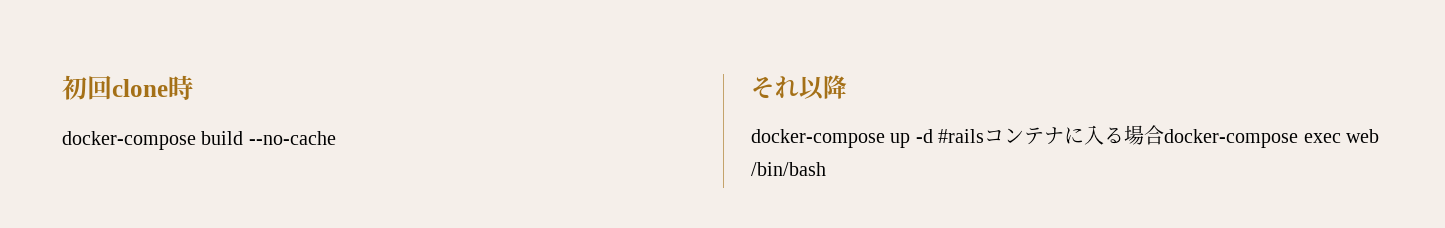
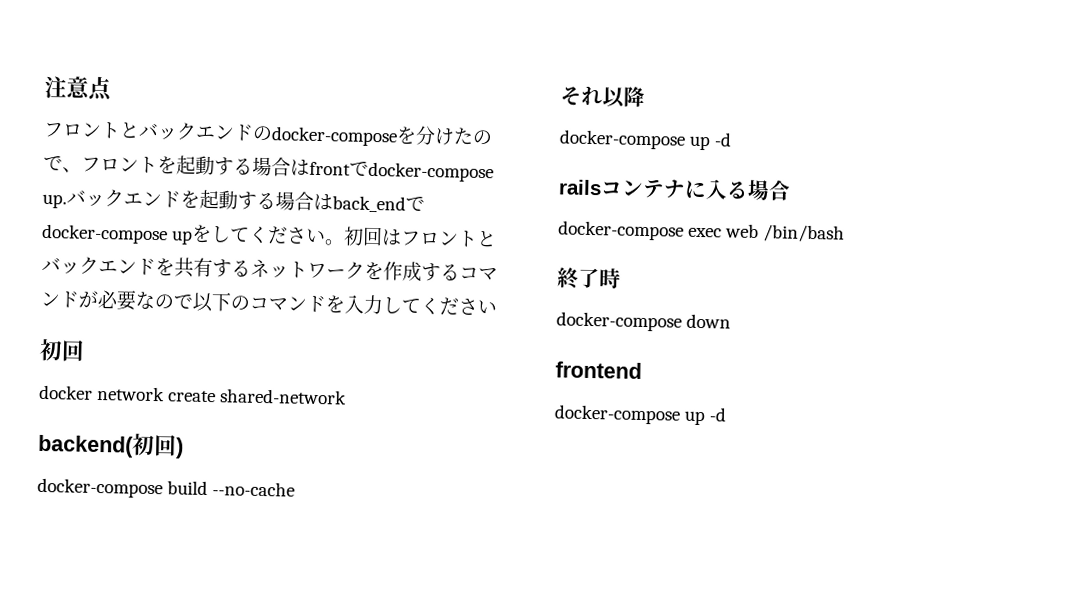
[62,75,193,100] 初回clone時 -> [44,75,112,102] [43,121,493,147] [43,155,494,183] [42,189,425,213] [41,223,498,248] [41,256,498,282] [40,289,497,316] [39,338,85,362] [39,384,348,405] [38,433,184,459] 注意点 // フロントとバックエンドのdocker-composeを分けたので、フロントを起動する場合はfrontでdocker-compose up.バックエンドを起動する場合はback_endでdocker-compose upをしてください。初回はフロントとバックエンドを共有するネットワークを作成するコマンドが必要なので以下のコマンドを入力してください // 初回 // docker network create shared-network // backend(初回)
[938,129,985,143] #rails -> [558,179,602,196] // rails
(1165, 135) none -> (791, 190) //
(826, 169) none -> [557,267,621,289] [556,311,732,332] [555,361,642,379] [554,404,728,426] // 終了時 // docker-compose down // frontend // docker-compose up -d

